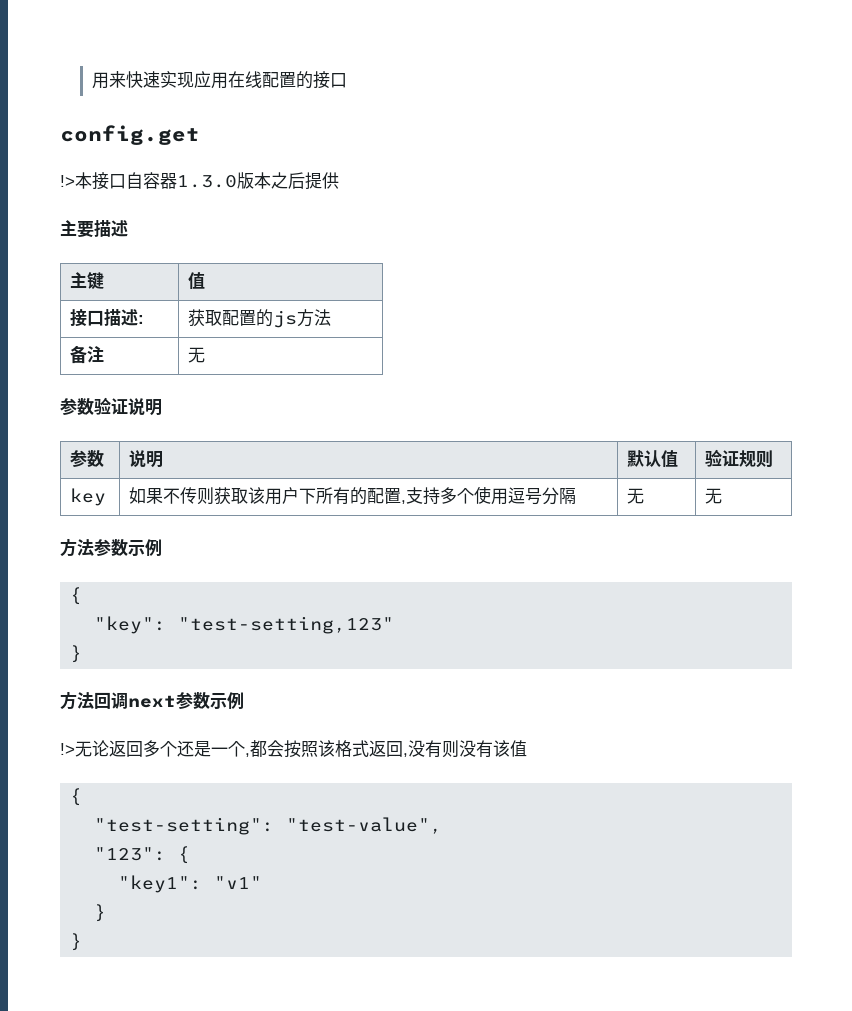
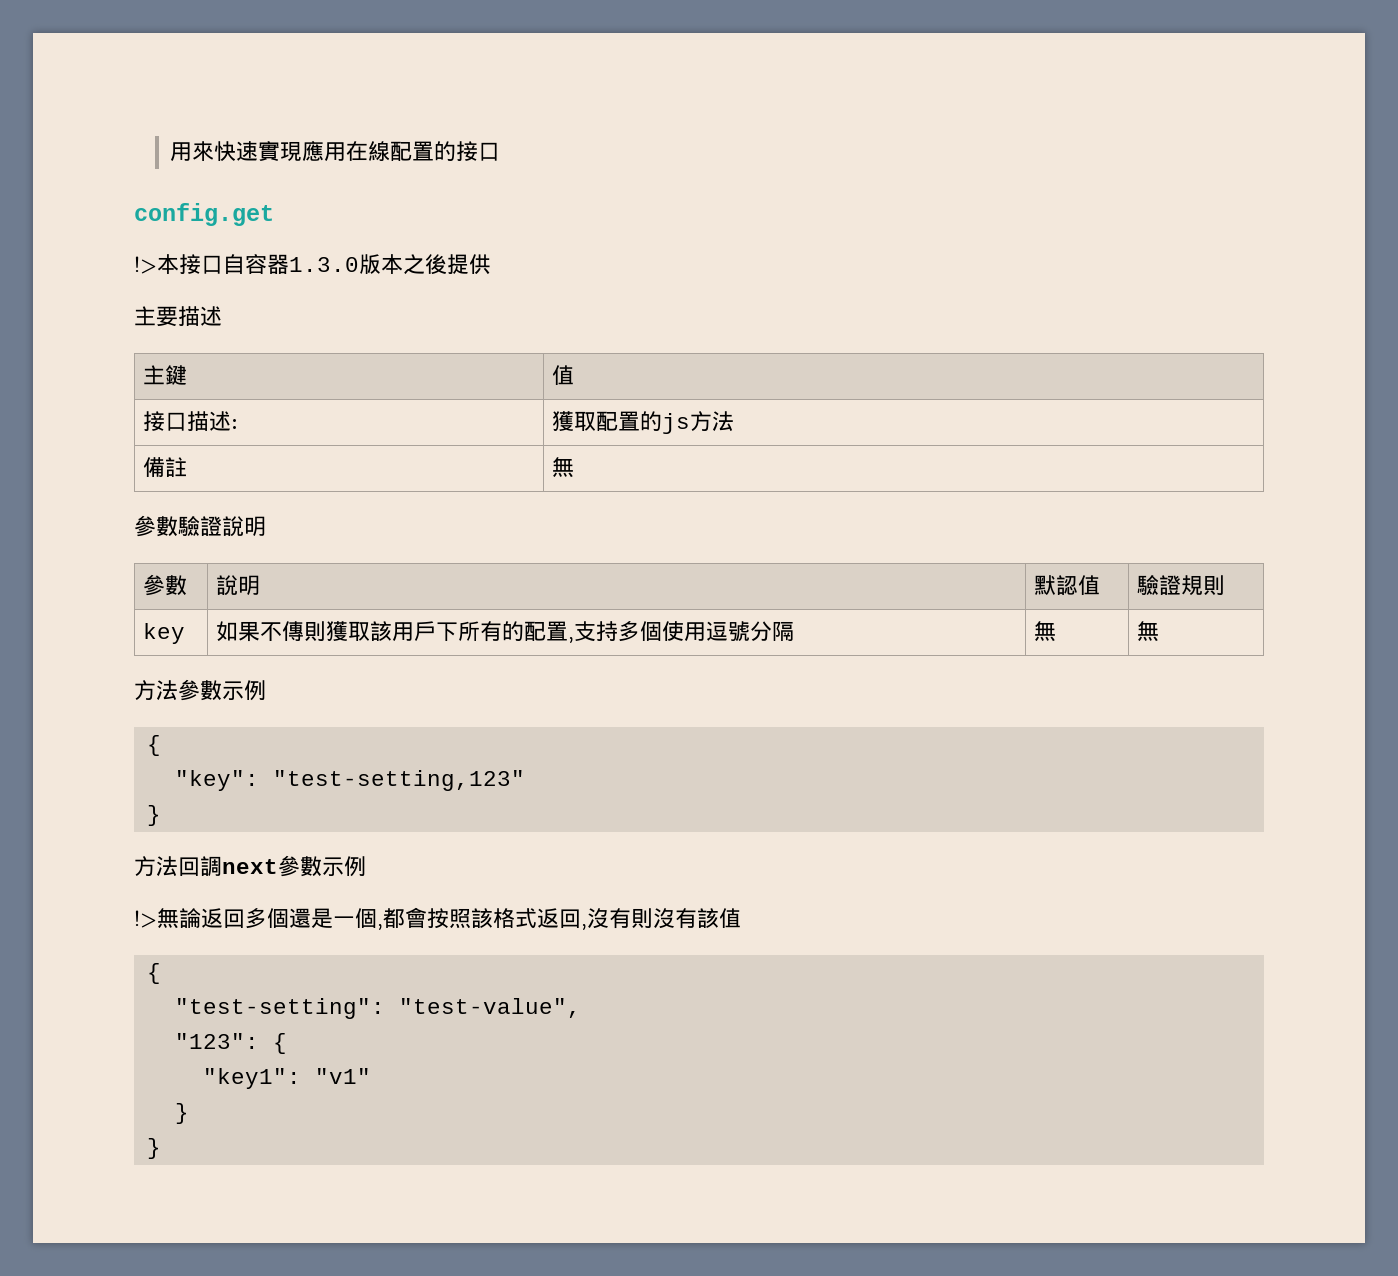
[92,71,263,89] 用来快速实现应用在线 -> [170,141,391,161] 用來快速實現應用在線
[288,172,305,189] 后 -> [425,254,447,275] 後
[86,272,104,290] 键 -> [165,365,188,385] 鍵
[187,309,205,327] 获 -> [552,411,575,431] 獲
[69,345,104,364] [187,347,205,363] [60,397,145,416] 备注 | 无 // 参数验证说 -> [143,457,188,477] [552,457,575,478] [134,515,244,537] 備註 | 無 // 參數驗證說
[69,450,104,467] [128,450,146,468] 参数 | 说 -> [143,574,188,596] [216,575,239,596] 參數 | 說
[643,450,661,467] 认 -> [1056,575,1079,595] 認
[704,449,773,468] 验证规则 -> [1137,575,1226,596] 驗證規則
[179,487,299,505] 传则获取该用户 -> [282,621,437,642] 傳則獲取該用戶
[456,486,542,505] 个使用逗号 -> [640,621,751,642] 個使用逗號
[626,488,644,504] [704,488,722,504] [60,538,128,557] 无 | 无 // 方法参数 -> [1034,621,1057,642] [1137,621,1160,642] [134,679,222,701] 無 | 無 // 方法參數
[111,692,210,709] 调next参数 -> [200,855,322,877] 調next參數
[75,740,510,758] 无论返回多个还是一个,都会按照该格式返回,没有则没有该 -> [157,907,719,930] 無論返回多個還是一個,都會按照該格式返回,沒有則沒有該

